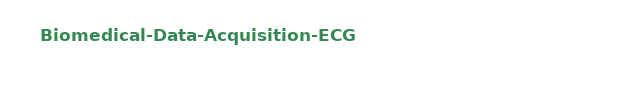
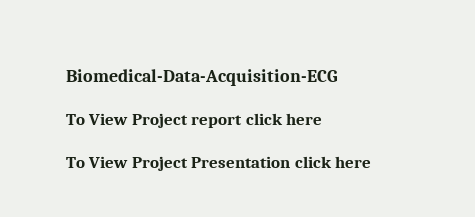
(356, 36) none -> [66,113,323,128] [66,156,372,171] // To View Project report click here // To View Project Presentation click here

